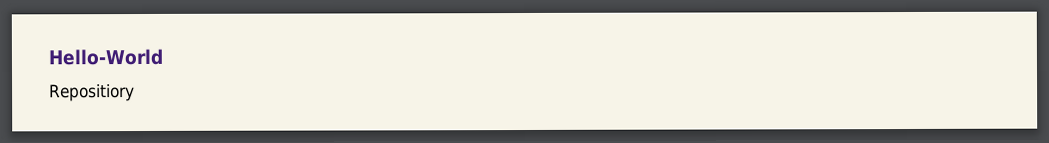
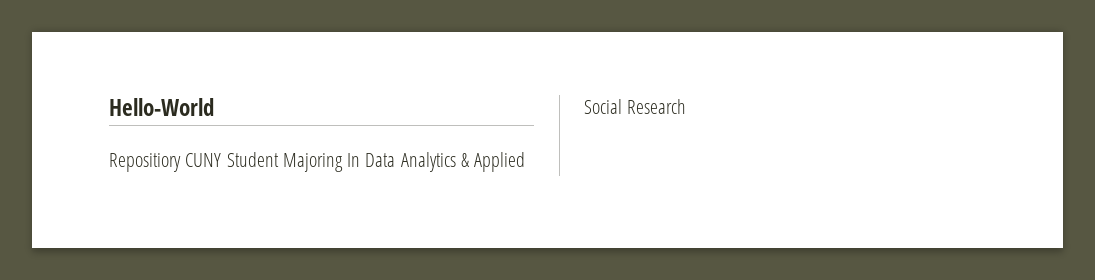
(135, 93) none -> [185,152,526,172] [584,99,687,114] CUNY Student Majoring In Data Analytics & Applied Social Research

